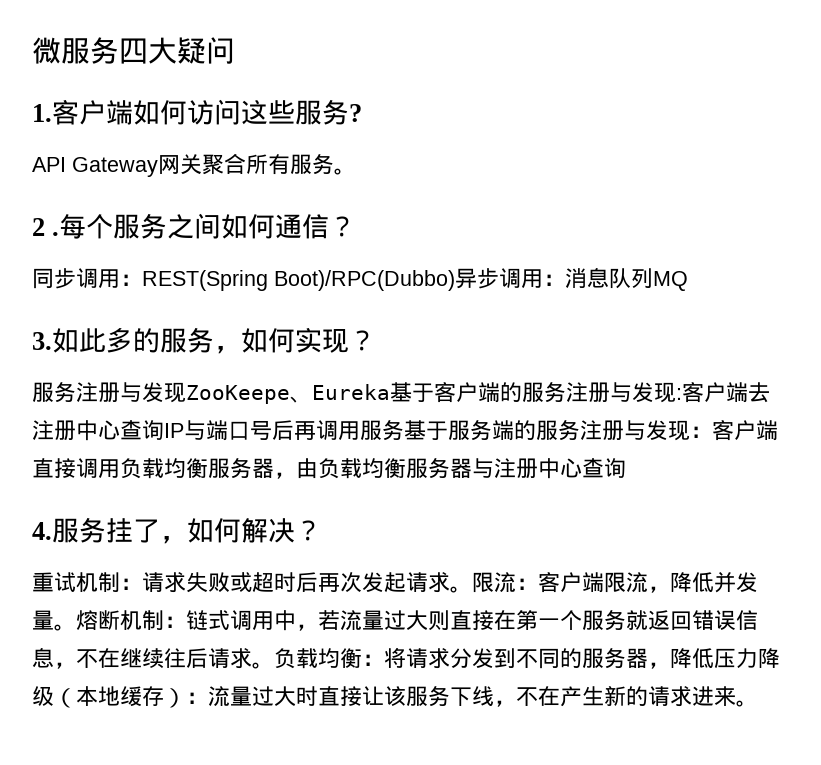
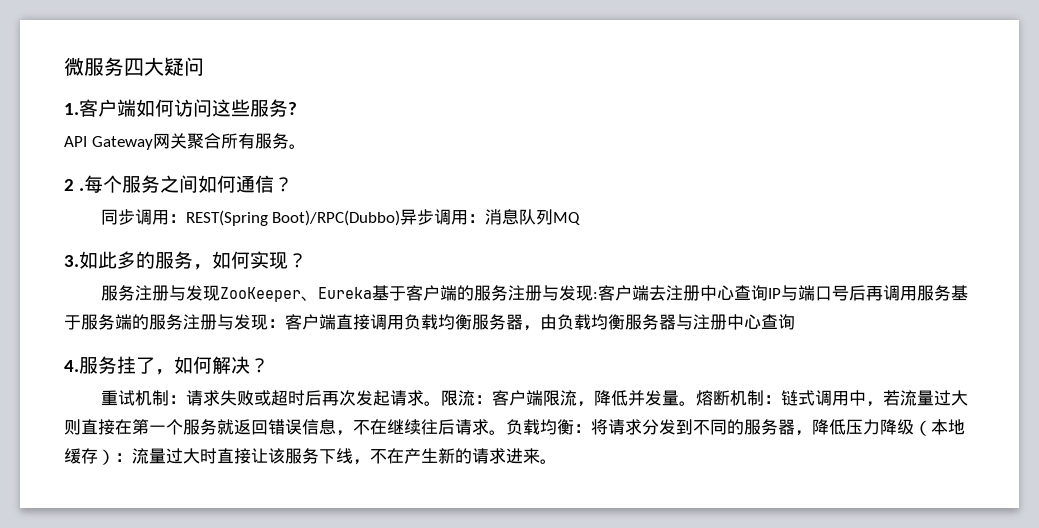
[186,385,290,404] ZooKeepe -> [219,287,301,302] ZooKeeper

